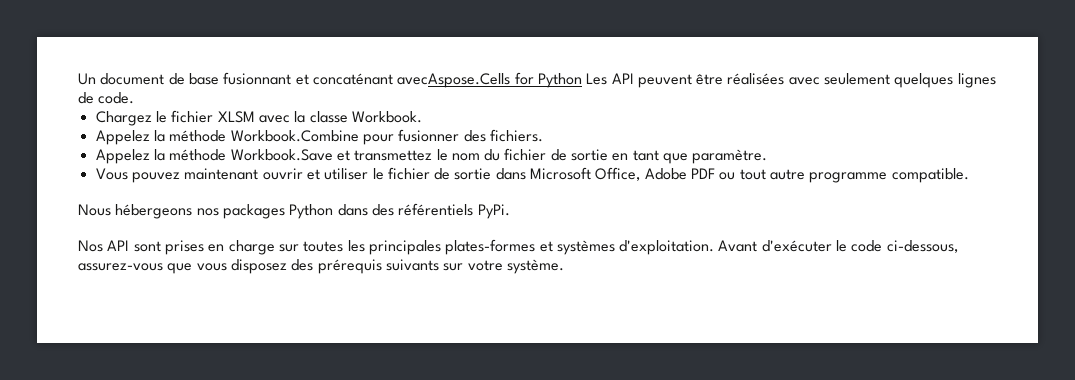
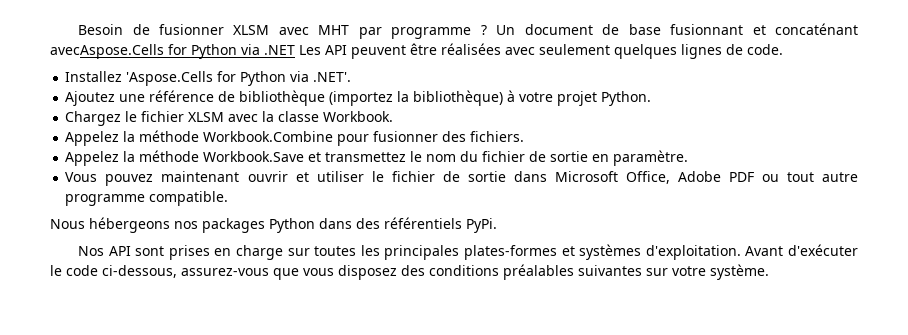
(78, 79) none -> [78,24,487,39] Besoin de fusionner XLSM avec MHT par programme ?
(582, 80) none -> [241,44,295,55] via .NET
(135, 98) none -> [65,71,352,86] [65,90,652,106] // Installez 'Aspose.Cells for Python via .NET'. // Ajoutez une référence de bibliothèque (importez la bibliothèque) à votre projet Python.
[632,150,689,164] tant que -> (610, 158) none
[317,259,439,274] prérequis suivants -> [429,264,642,280] conditions préalables suivantes

